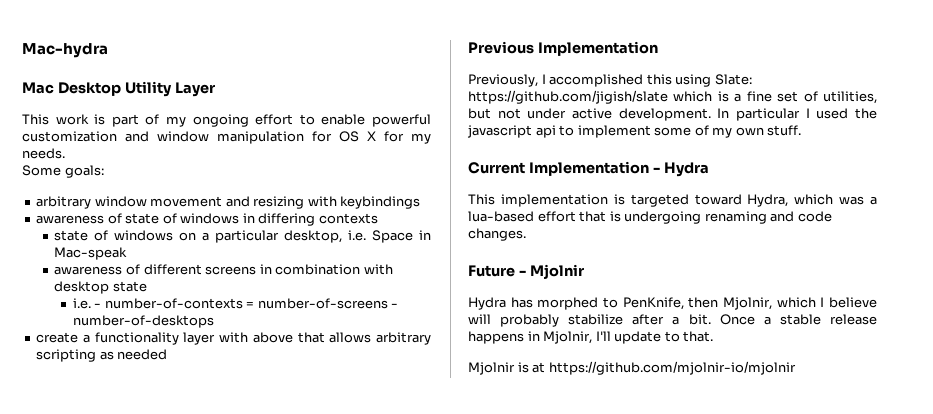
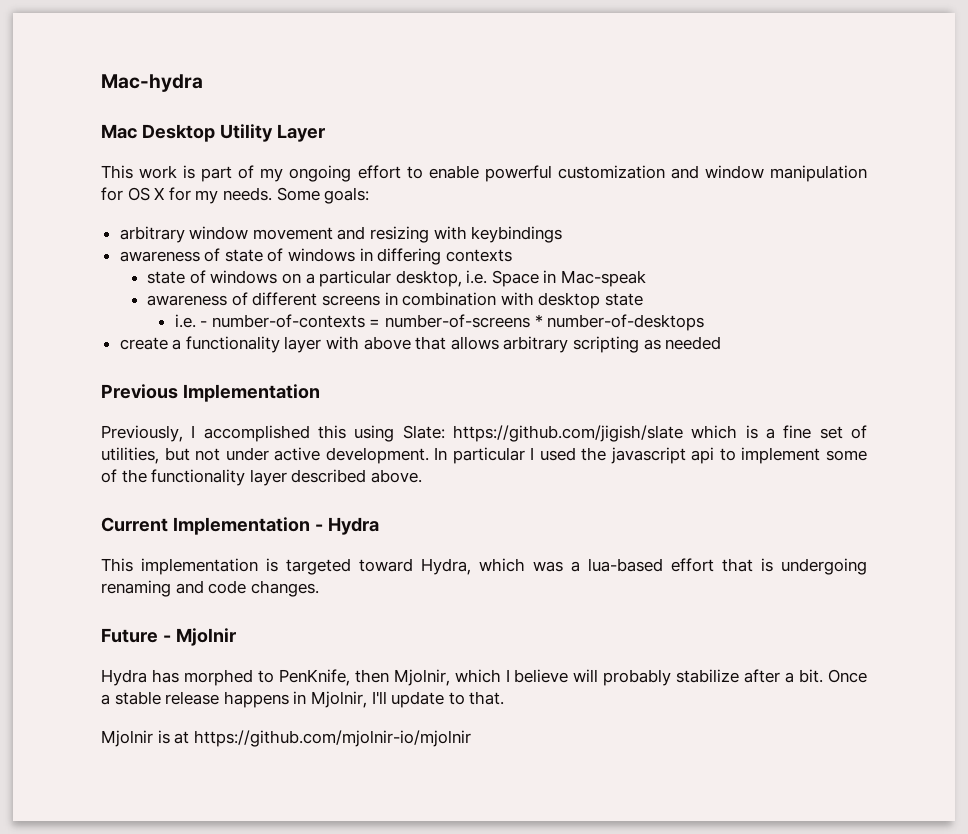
(65, 153) // -> (272, 194) none
[391,303,399,308] - -> [534,314,543,327] *
[712,125,802,138] my own stuff. -> [121,469,422,486] the functionality layer described above.

